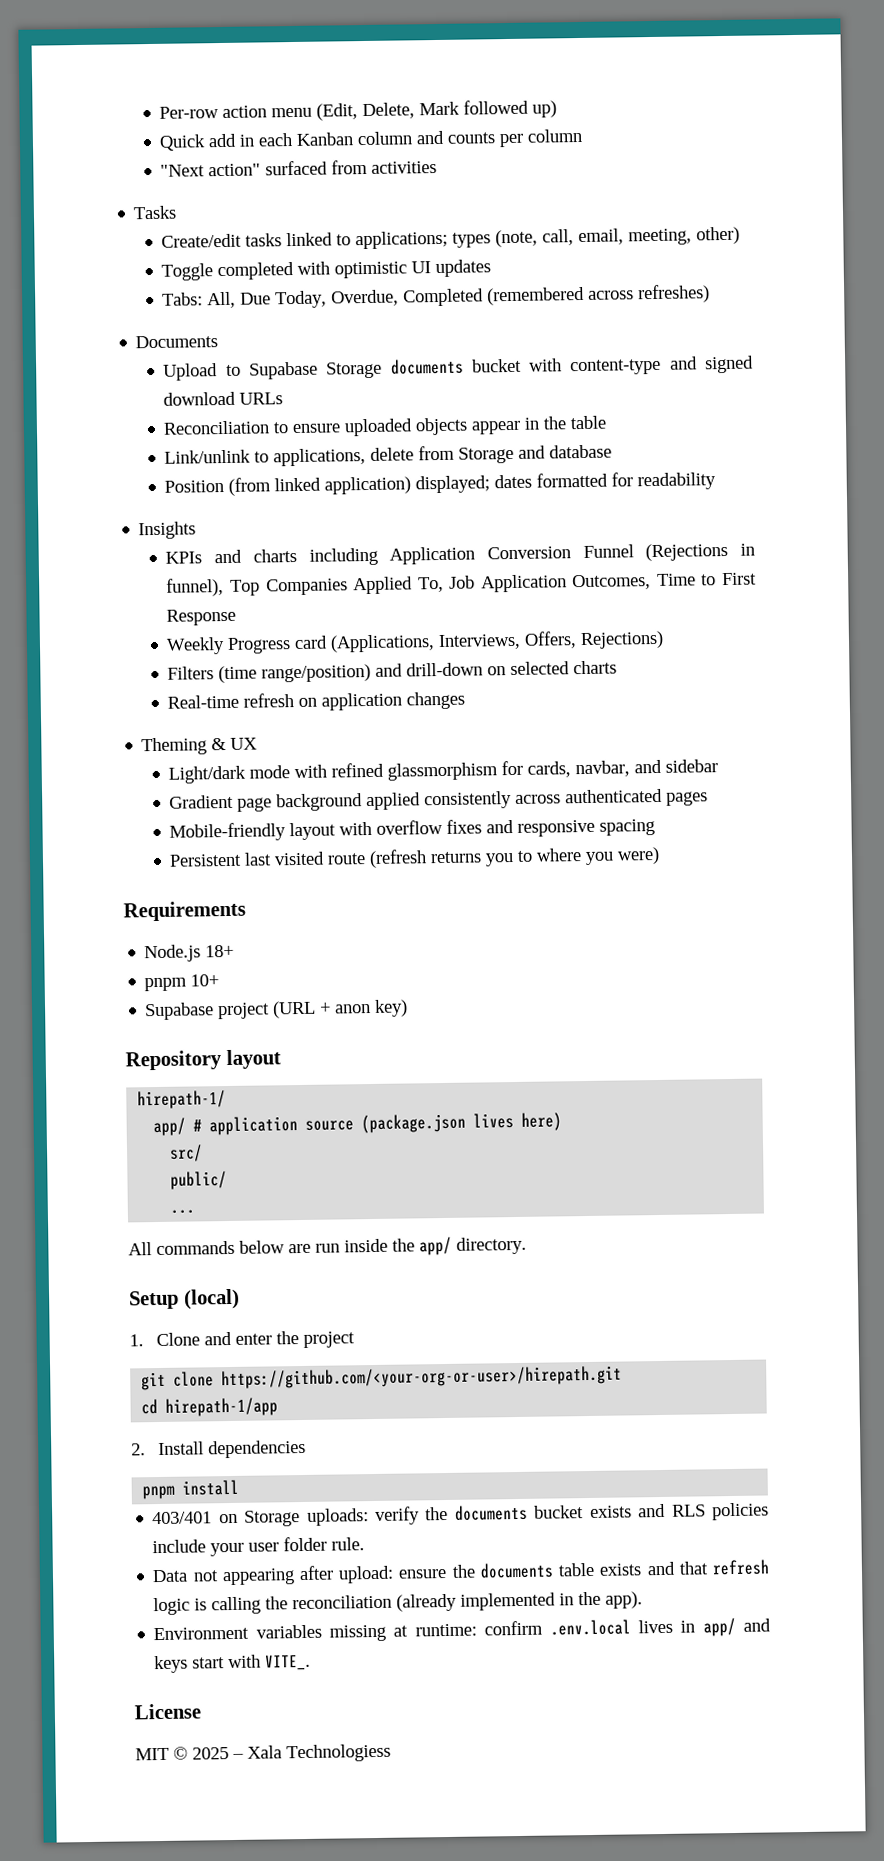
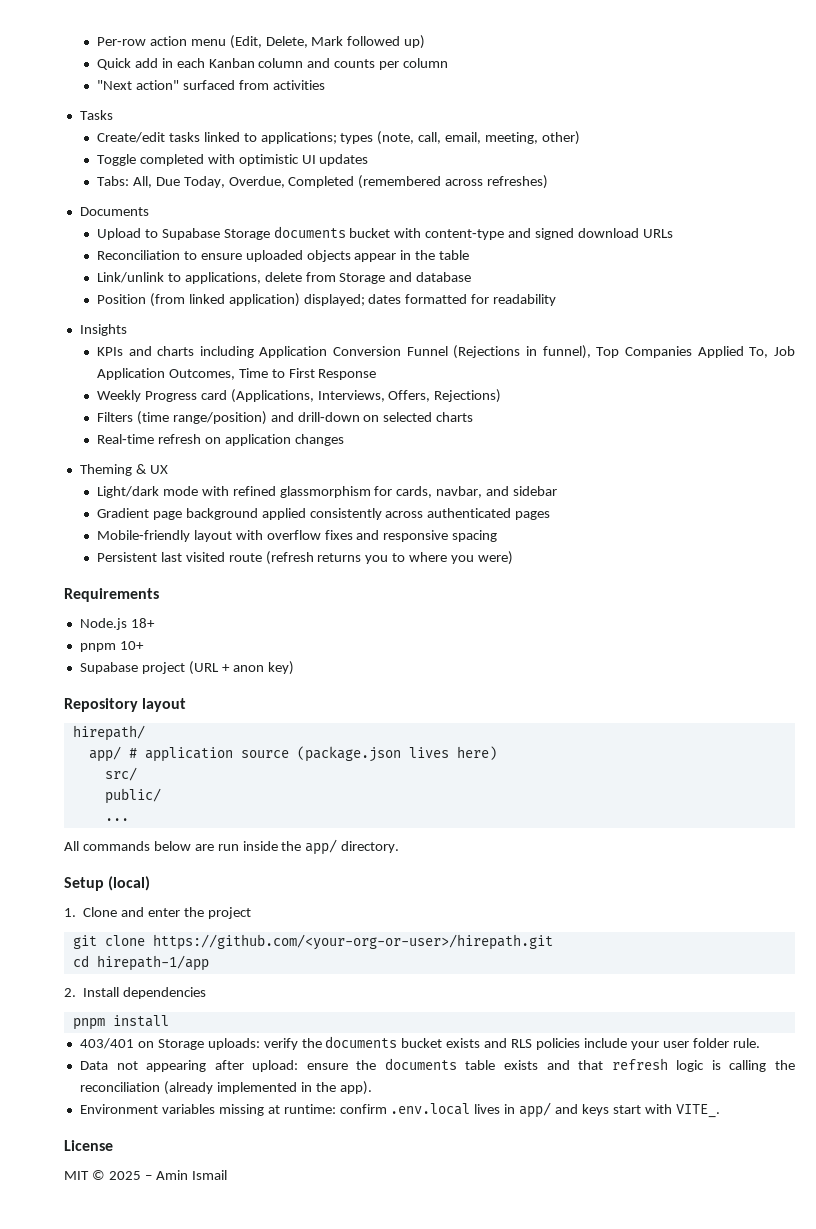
[137,1090,227,1110] hirepath-1/ -> [72,725,145,741] hirepath/
[247,1743,391,1763] Xala Technologiess -> [155,1170,227,1180] Amin Ismail

